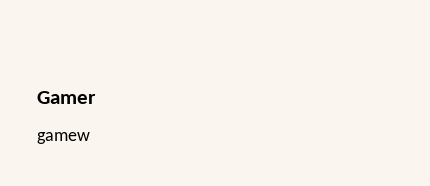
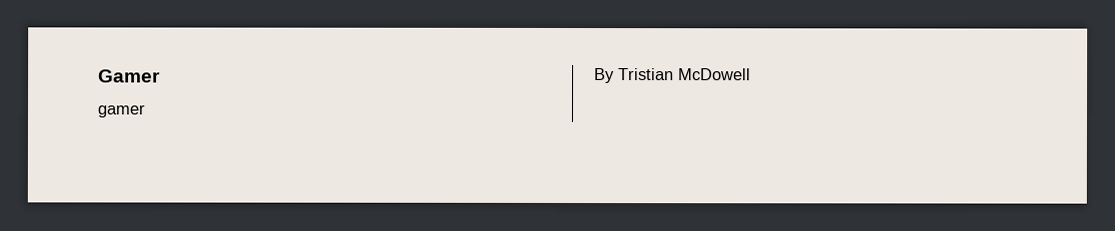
[37,132,90,144] gamew -> [97,104,146,118] [594,68,751,84] gamer // By Tristian McDowell

